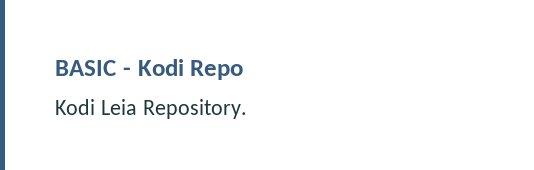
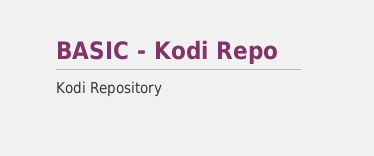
[100,99,247,119] Leia Repository. -> [90,81,163,97] Repository

